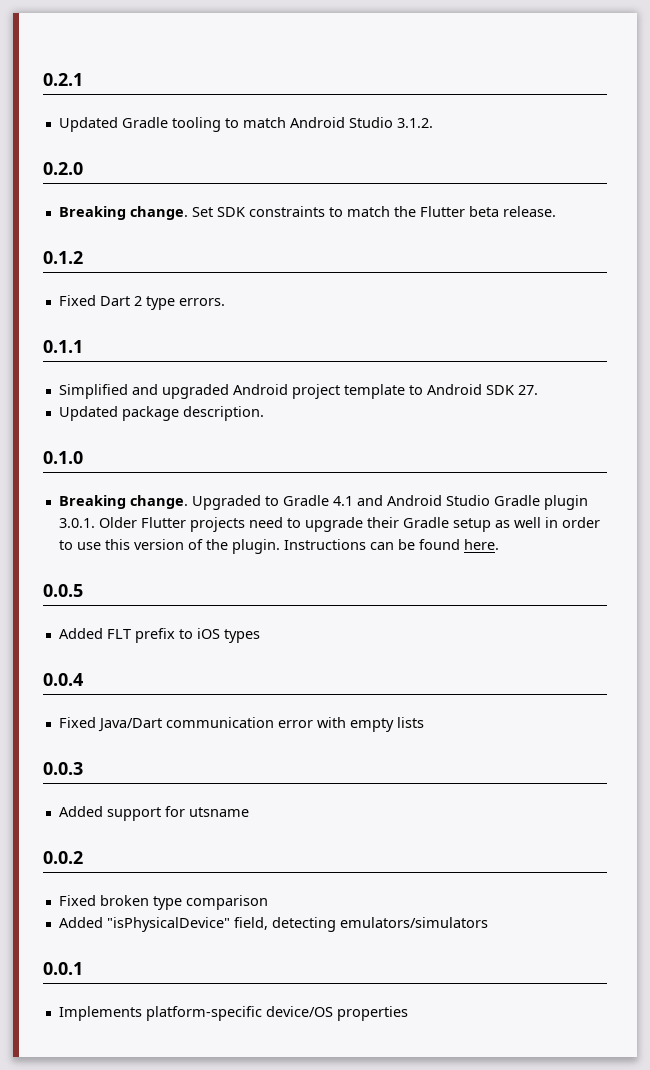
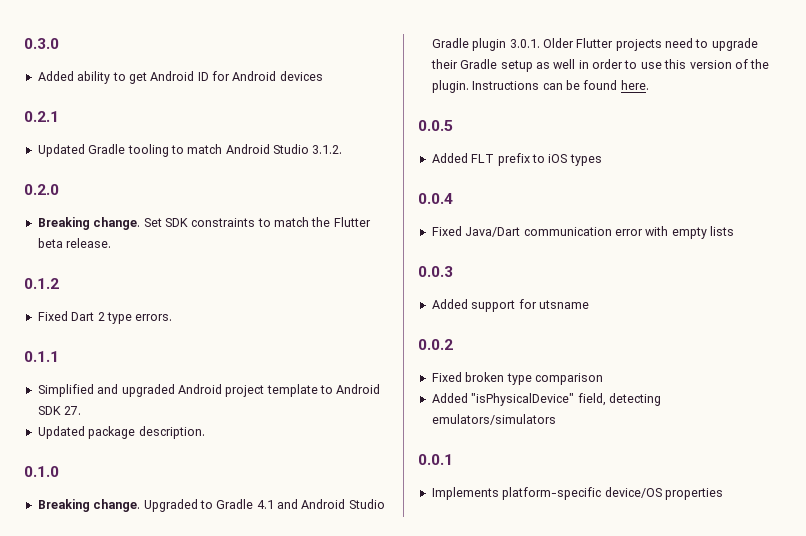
(43, 79) none -> [24,38,59,49] [37,71,323,84] 0.3.0 // Added ability to get Android ID for Android devices //

